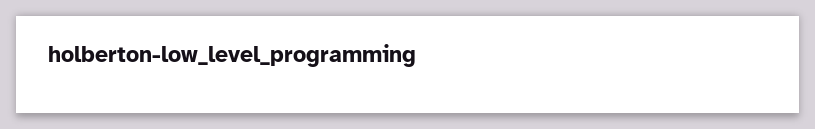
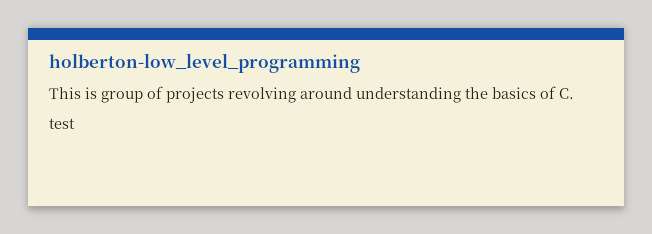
(416, 55) none -> [49,86,574,103] [49,118,75,129] // This is group of projects revolving around understanding the basics of C. // test

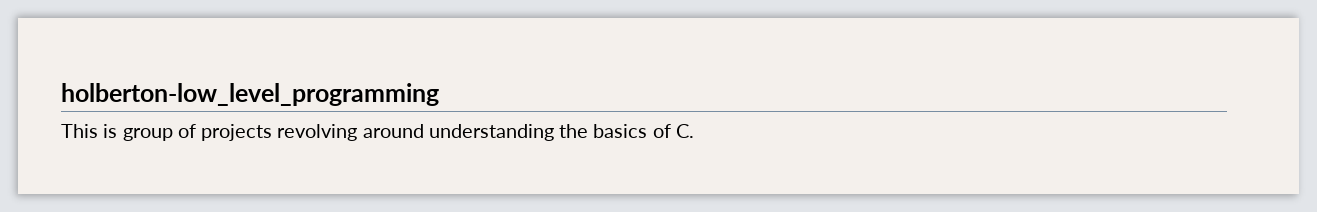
[49,118,75,129] // test -> (694, 131) none

